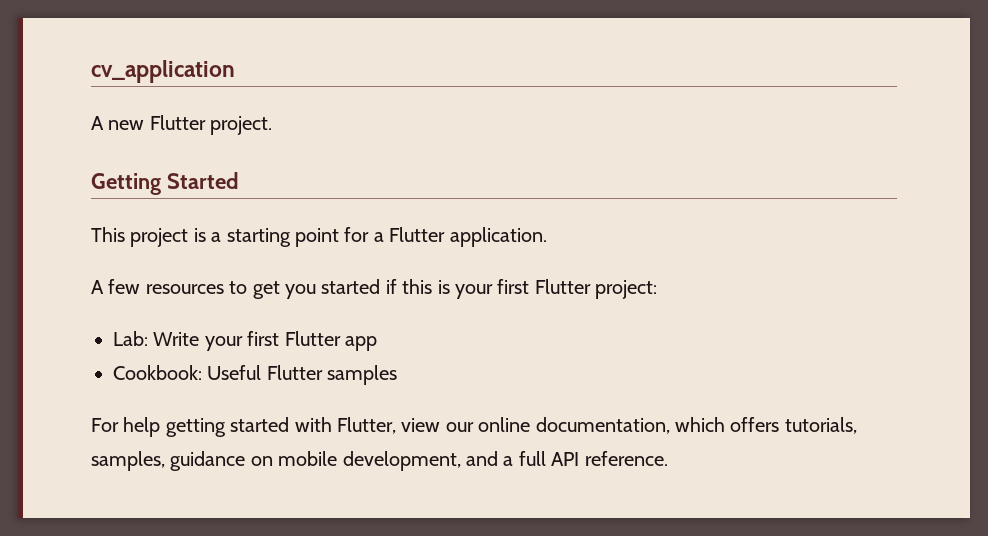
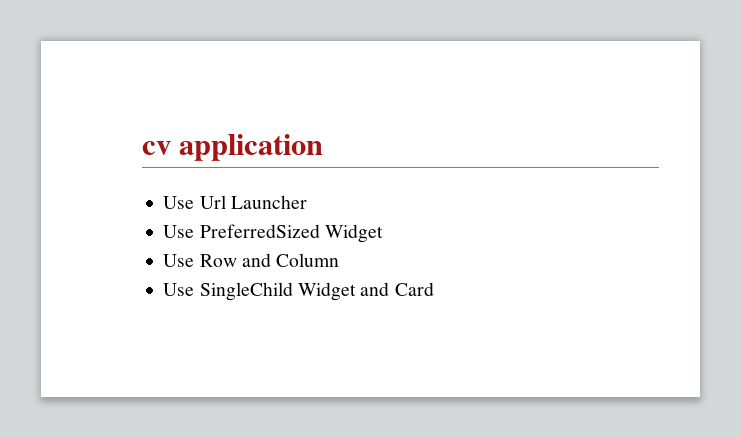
[91,60,235,83] [91,115,273,135] [91,172,239,195] [91,227,547,247] [91,279,658,299] [113,331,377,351] [113,365,398,385] [91,417,857,437] [91,451,668,471] cv_application // A new Flutter project. // Getting Started // This project is a starting point for a Flutter application. // A few resources to get you started if this is your first Flutter project: // Lab: Write your first Flutter app // Cookbook: Useful Flutter samples // For help getting started with Flutter, view our online documentation, which offers tutorials, samples, guidance on mobile development, and a full API reference. -> [142,134,324,161] [163,195,307,209] [163,224,383,243] [163,253,340,267] [163,282,434,301] cv application // Use Url Launcher // Use PreferredSized Widget // Use Row and Column // Use SingleChild Widget and Card

